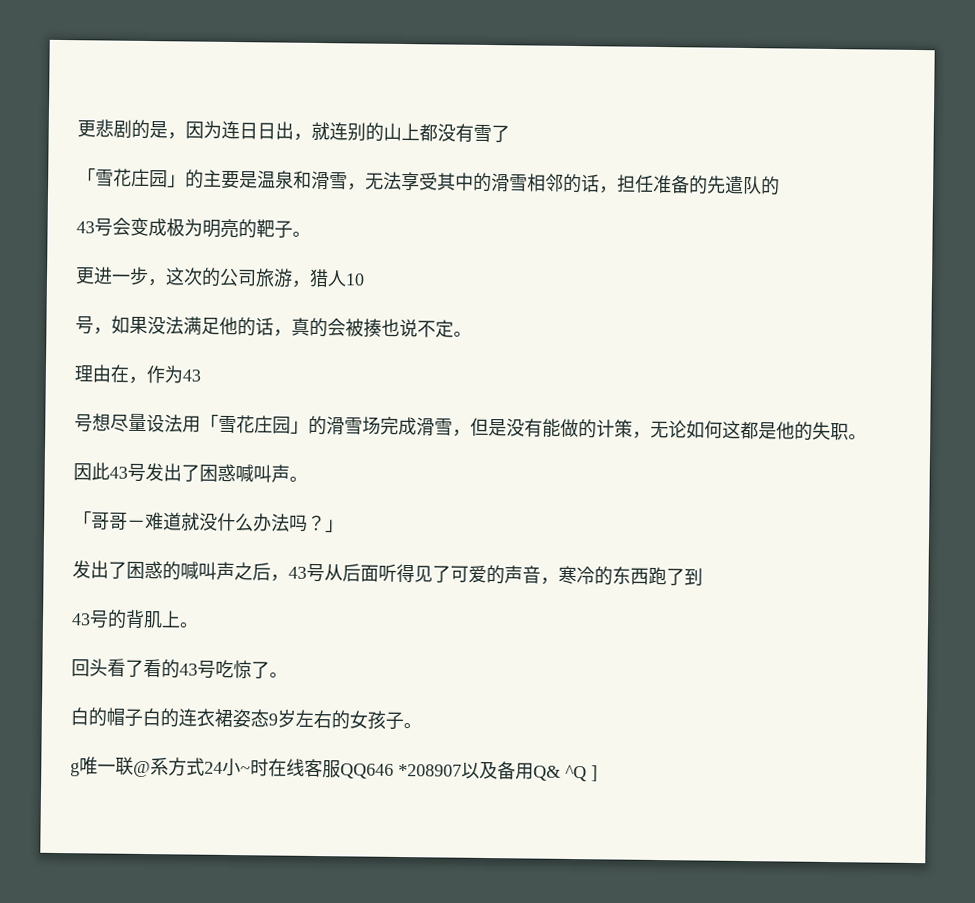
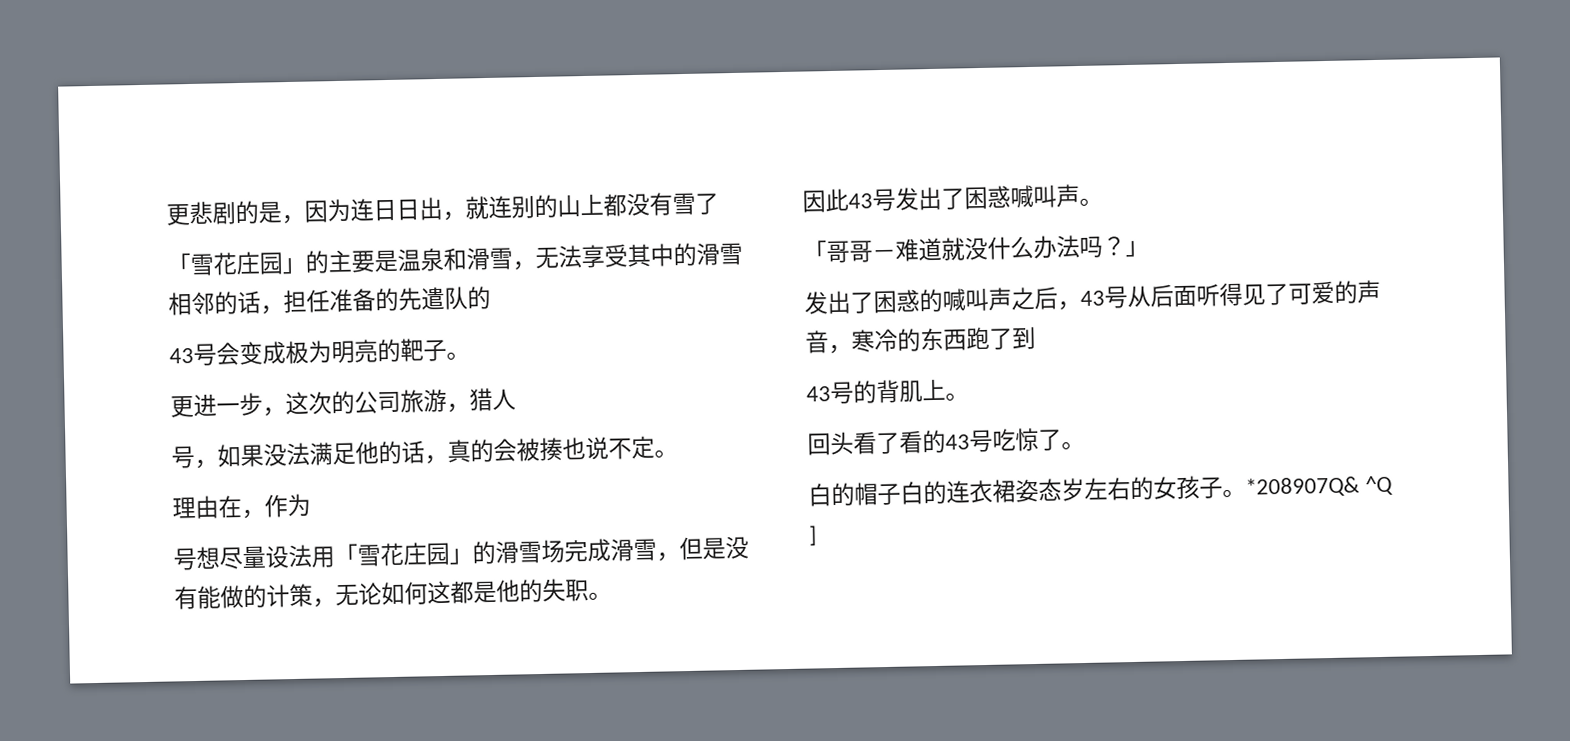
[345,273,365,286] 10 -> (516, 399) none
[182,369,201,382] 43 -> (311, 505) none
[268,713,278,726] 9 -> (1062, 489) none
[70,756,561,781] // g唯一联@系方式24小~时在线客服QQ646 *208907以及备用Q& -> [1245,476,1360,498] *208907Q&

